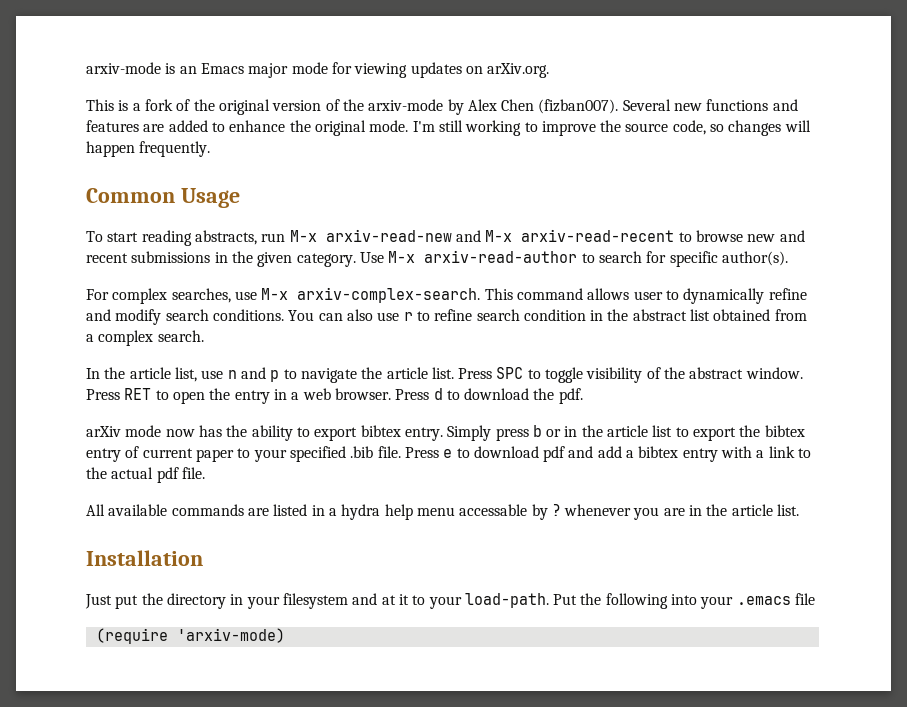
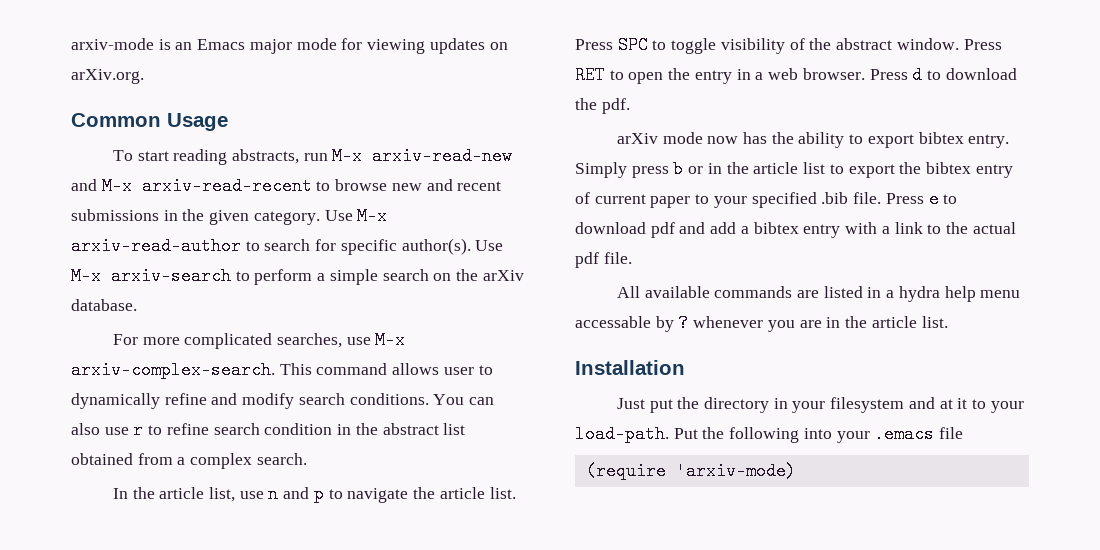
[86,99,798,115] [86,120,811,136] [86,141,211,157] // This is a fork of the original version of the arxiv-mode by Alex Chen (fizban007). Several new functions and features are added to enhance the original mode. I'm still working to improve the source code, so changes will happen frequently. -> (144, 76) none
(788, 258) none -> [475,240,504,251] [71,267,524,285] [71,299,137,311] Use M-x arxiv-search to perform a simple search on the arXiv database.
[112,288,168,304] complex -> [142,333,273,349] more complicated

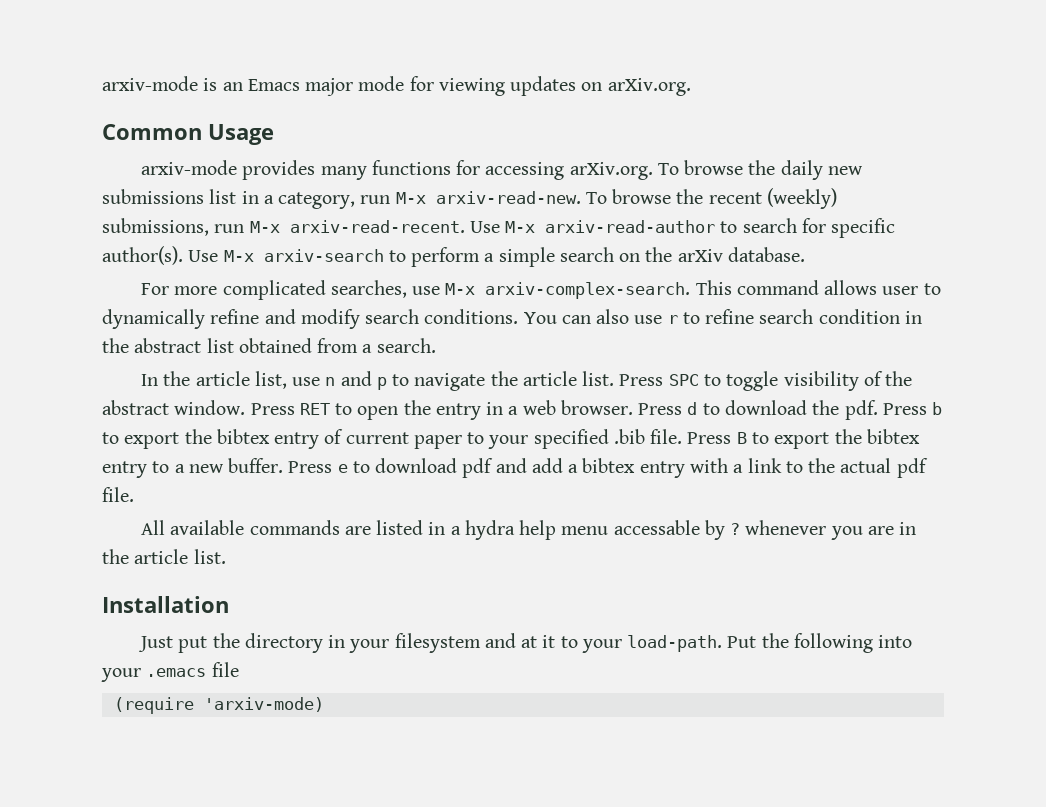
[112,147,513,165] [71,177,502,195] [71,209,320,225] To start reading abstracts, run M-x arxiv-read-new and M-x arxiv-read-recent to browse new and recent submissions in the given category. -> [141,160,863,180] [102,188,837,209] [102,218,465,236] arxiv-mode provides many functions for accessing arXiv.org. To browse the daily new submissions list in a category, run M-x arxiv-read-new. To browse the recent (weekly) submissions, run M-x arxiv-read-recent.
[190,453,253,469] complex -> (373, 348) none
[616,132,1010,148] [575,160,826,178] // arXiv mode now has the ability to export bibtex entry. Simply press b or in the article list -> [882,402,943,415] Press b
(924, 198) none -> [736,429,920,449] [102,458,333,478] B to export the bibtex entry to a new buffer. Press

